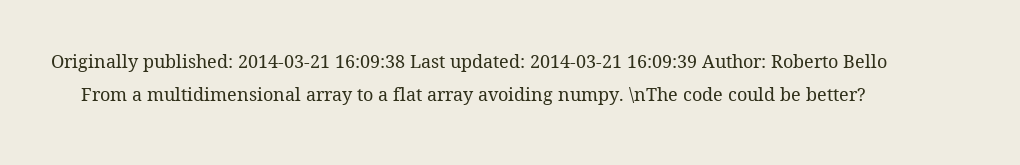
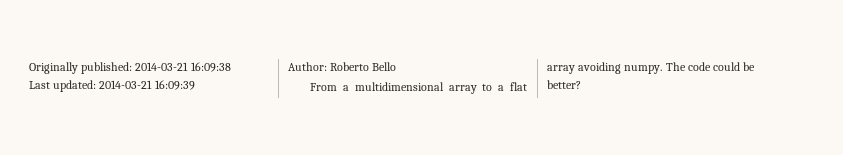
(405, 61) none -> (231, 67) //
(697, 61) none -> (195, 85) //
[628,87,678,103] \nThe -> [665,62,686,71] The

